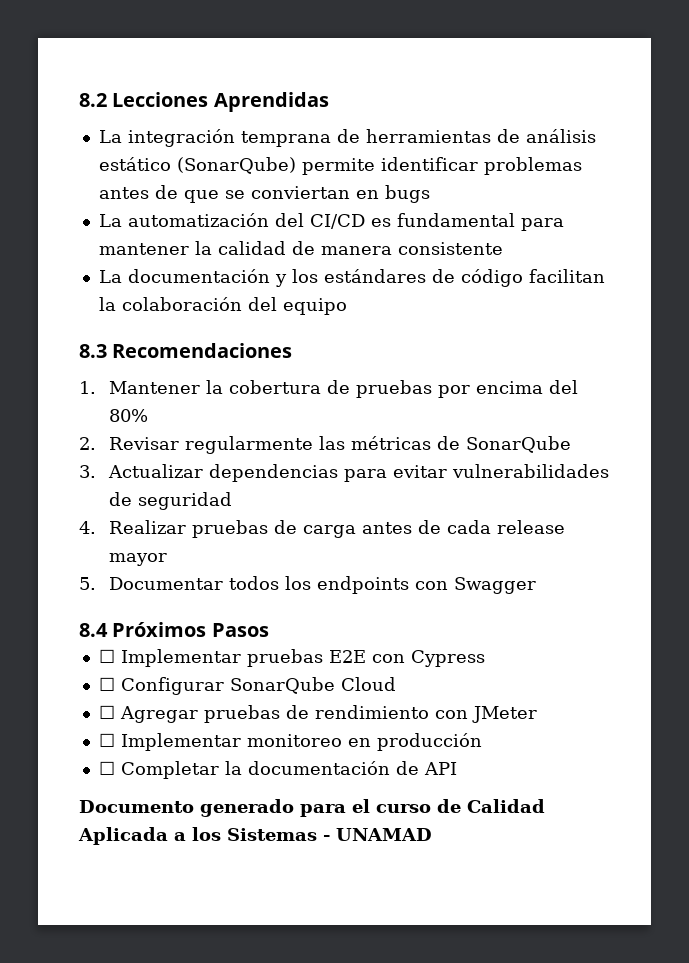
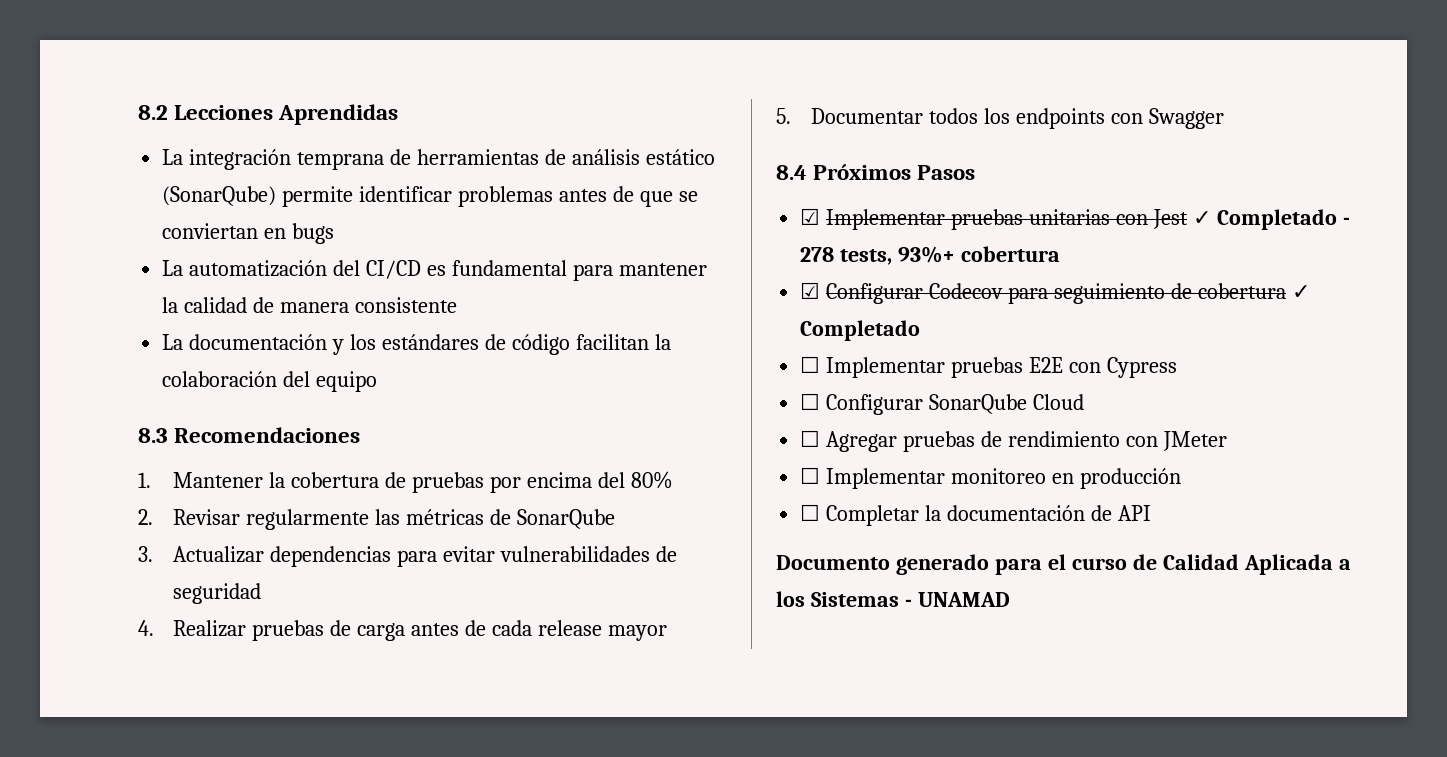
(269, 630) none -> [800,208,1350,230] [800,246,1061,265] [800,282,1310,304] [800,320,921,341] // ☑ Implementar pruebas unitarias con Jest ✓ Completado - 278 tests, 93%+ cobertura // ☑ Configurar Codecov para seguimiento de cobertura ✓ Completado

